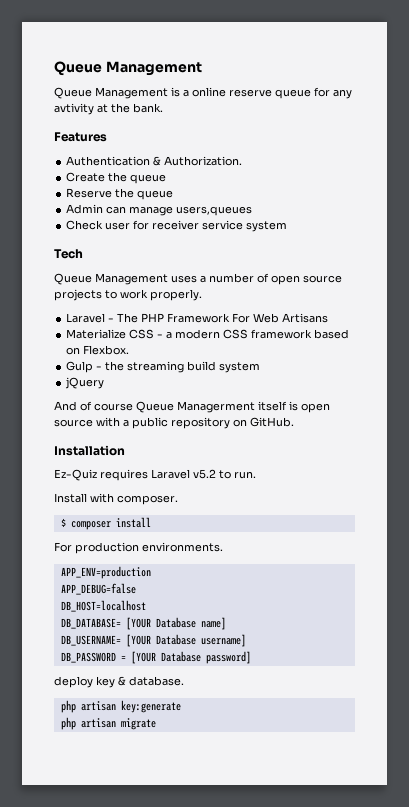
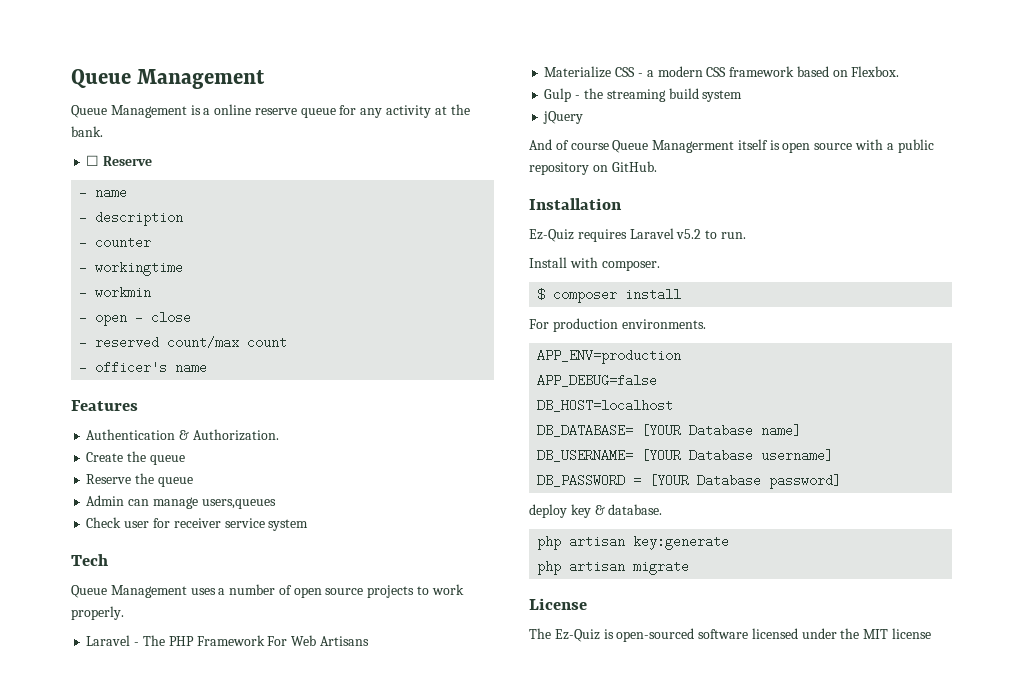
[54,103,94,115] avtivity -> [386,105,432,118] activity
(163, 108) none -> [86,155,153,166] [79,186,128,199] [79,211,184,226] [79,236,152,249] [79,261,184,276] [79,286,152,299] [79,311,192,326] [79,336,288,349] [79,361,208,374] // ☐ Reserve // - name // - description // - counter // - workingtime // - workmin // - open - close // - reserved count/max count // - officer's name
(156, 724) none -> [529,598,587,610] [529,628,932,642] // License // The Ez-Quiz is open-sourced software licensed under the MIT license

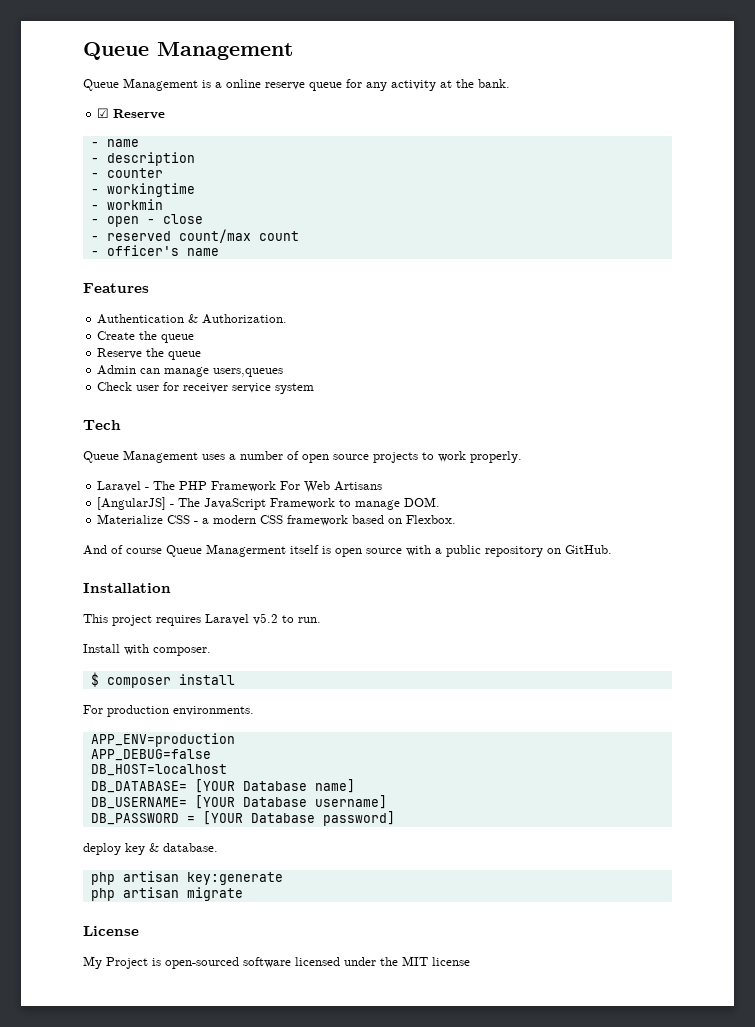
[86,155,100,166] ☐ -> [97,108,110,118] ☑
(369, 641) none -> [97,497,441,510] // [AngularJS] - The JavaScript Framework to manage DOM.
[544,88,743,102] [543,111,584,124] // Gulp - the streaming build system // jQuery -> (457, 519) none
[529,229,574,242] Ez-Quiz -> [83,614,152,626] This project
[529,628,600,642] The Ez-Quiz -> [83,956,148,969] My Project

